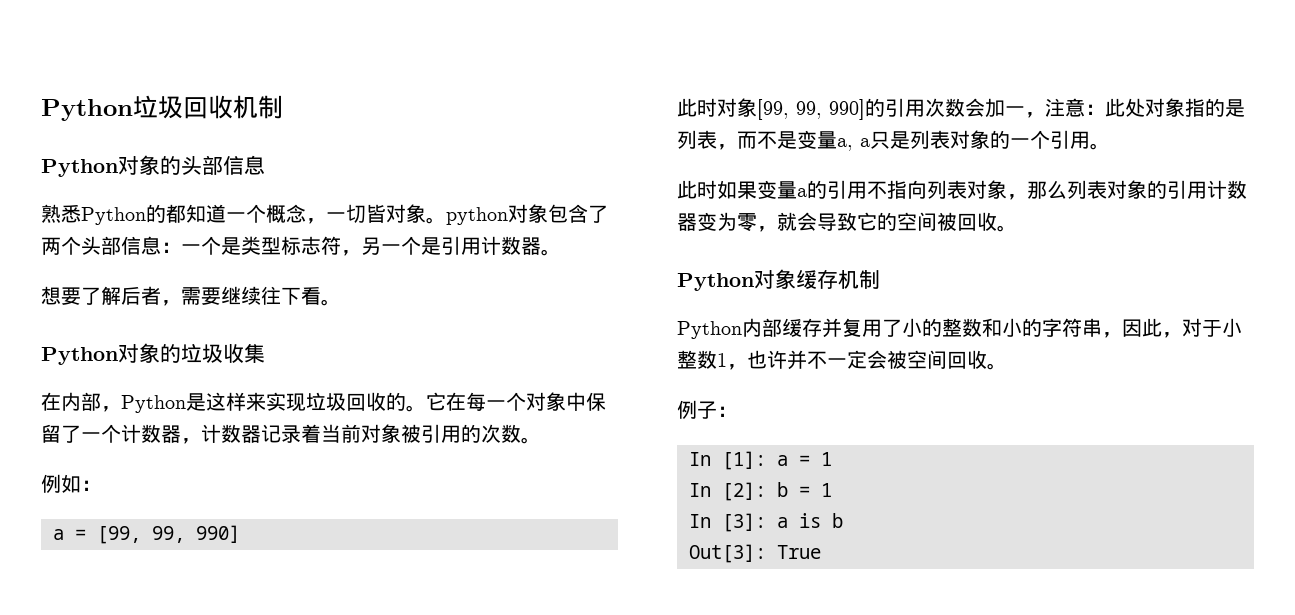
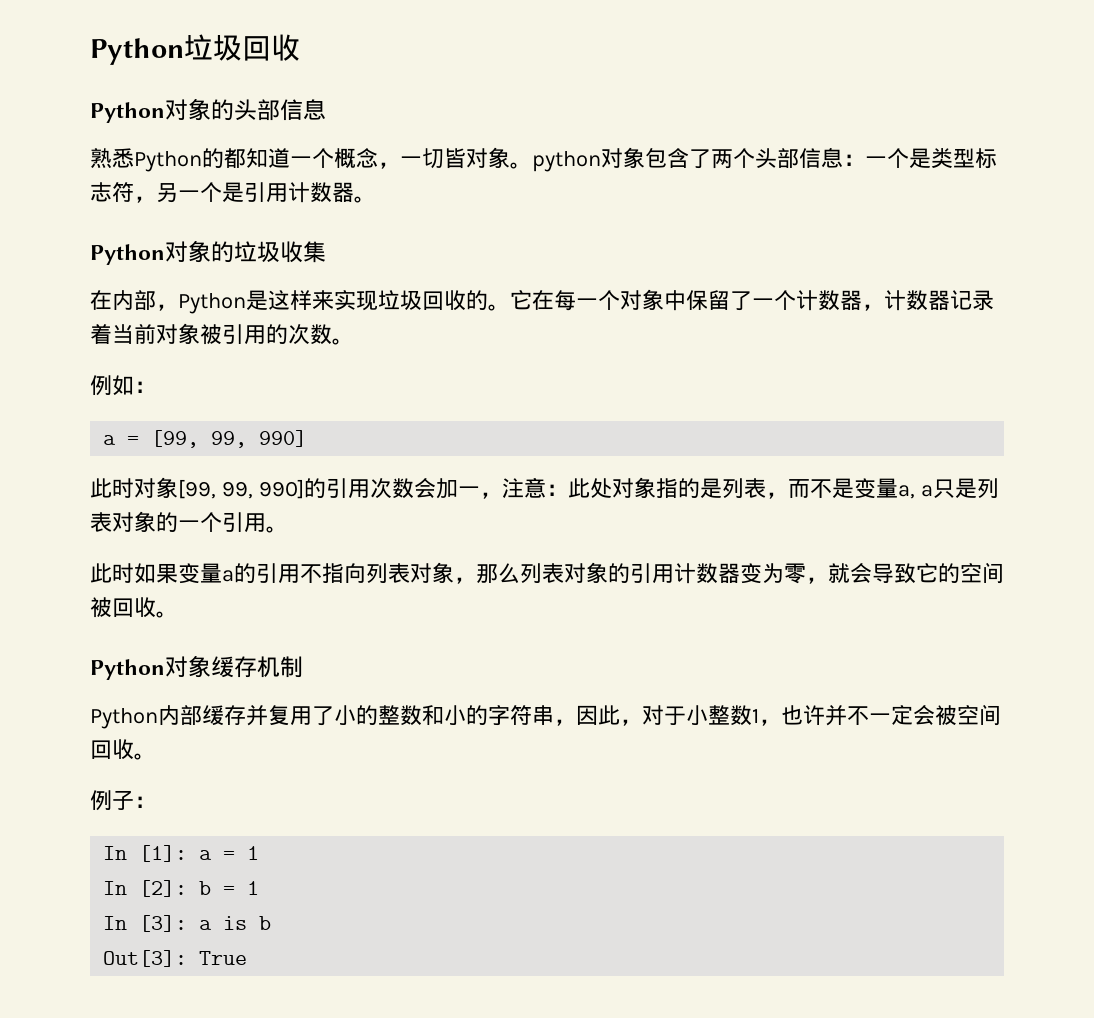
[233,95,283,119] 机制 -> (300, 47) none
[41,286,341,306] // 想要了解后者，需要继续往下看。 -> (376, 199) none

